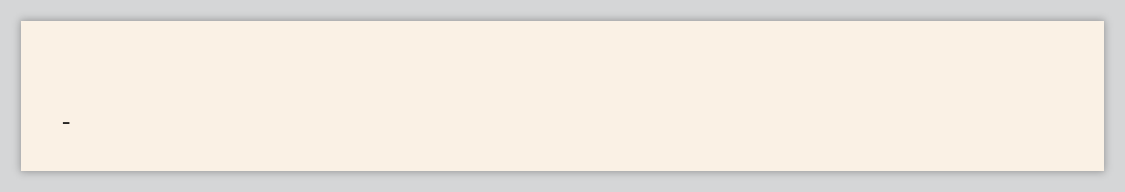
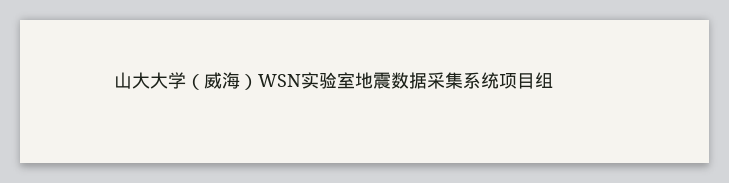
[62,122,70,130] - -> [114,72,553,90] 山大大学（威海）WSN实验室地震数据采集系统项目组

